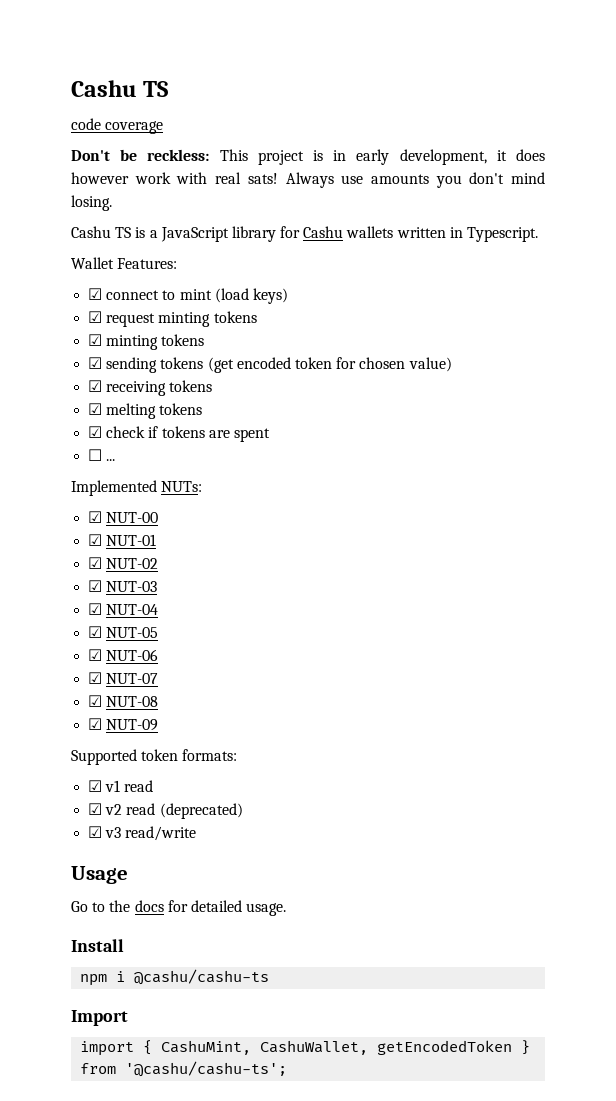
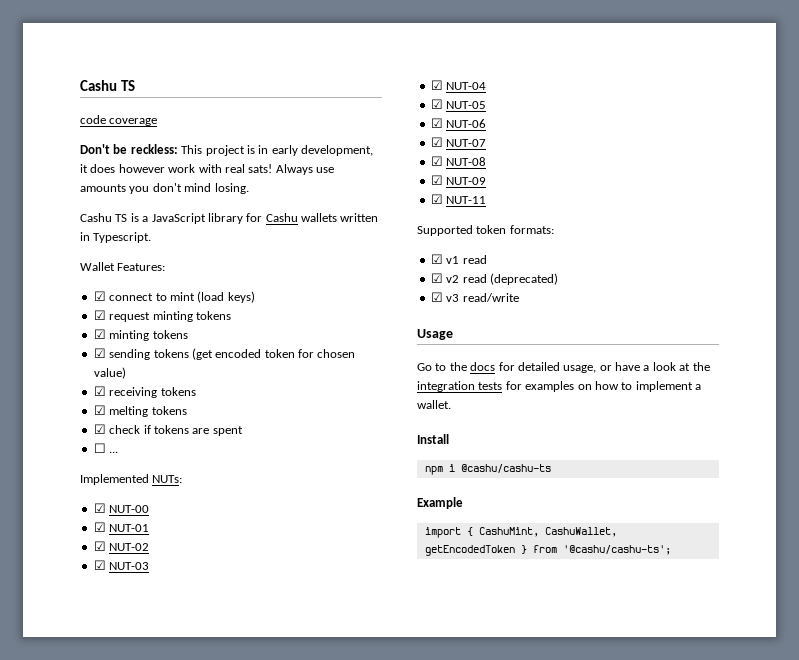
(159, 725) none -> [430,194,487,204] // ☑ NUT-11
[246,903,287,916] usage. -> [563,362,710,373] [417,381,701,392] [417,400,451,409] usage, or have a look at the integration tests for examples on how to implement a wallet.
[71,1010,128,1026] Import -> [417,497,463,509] Example

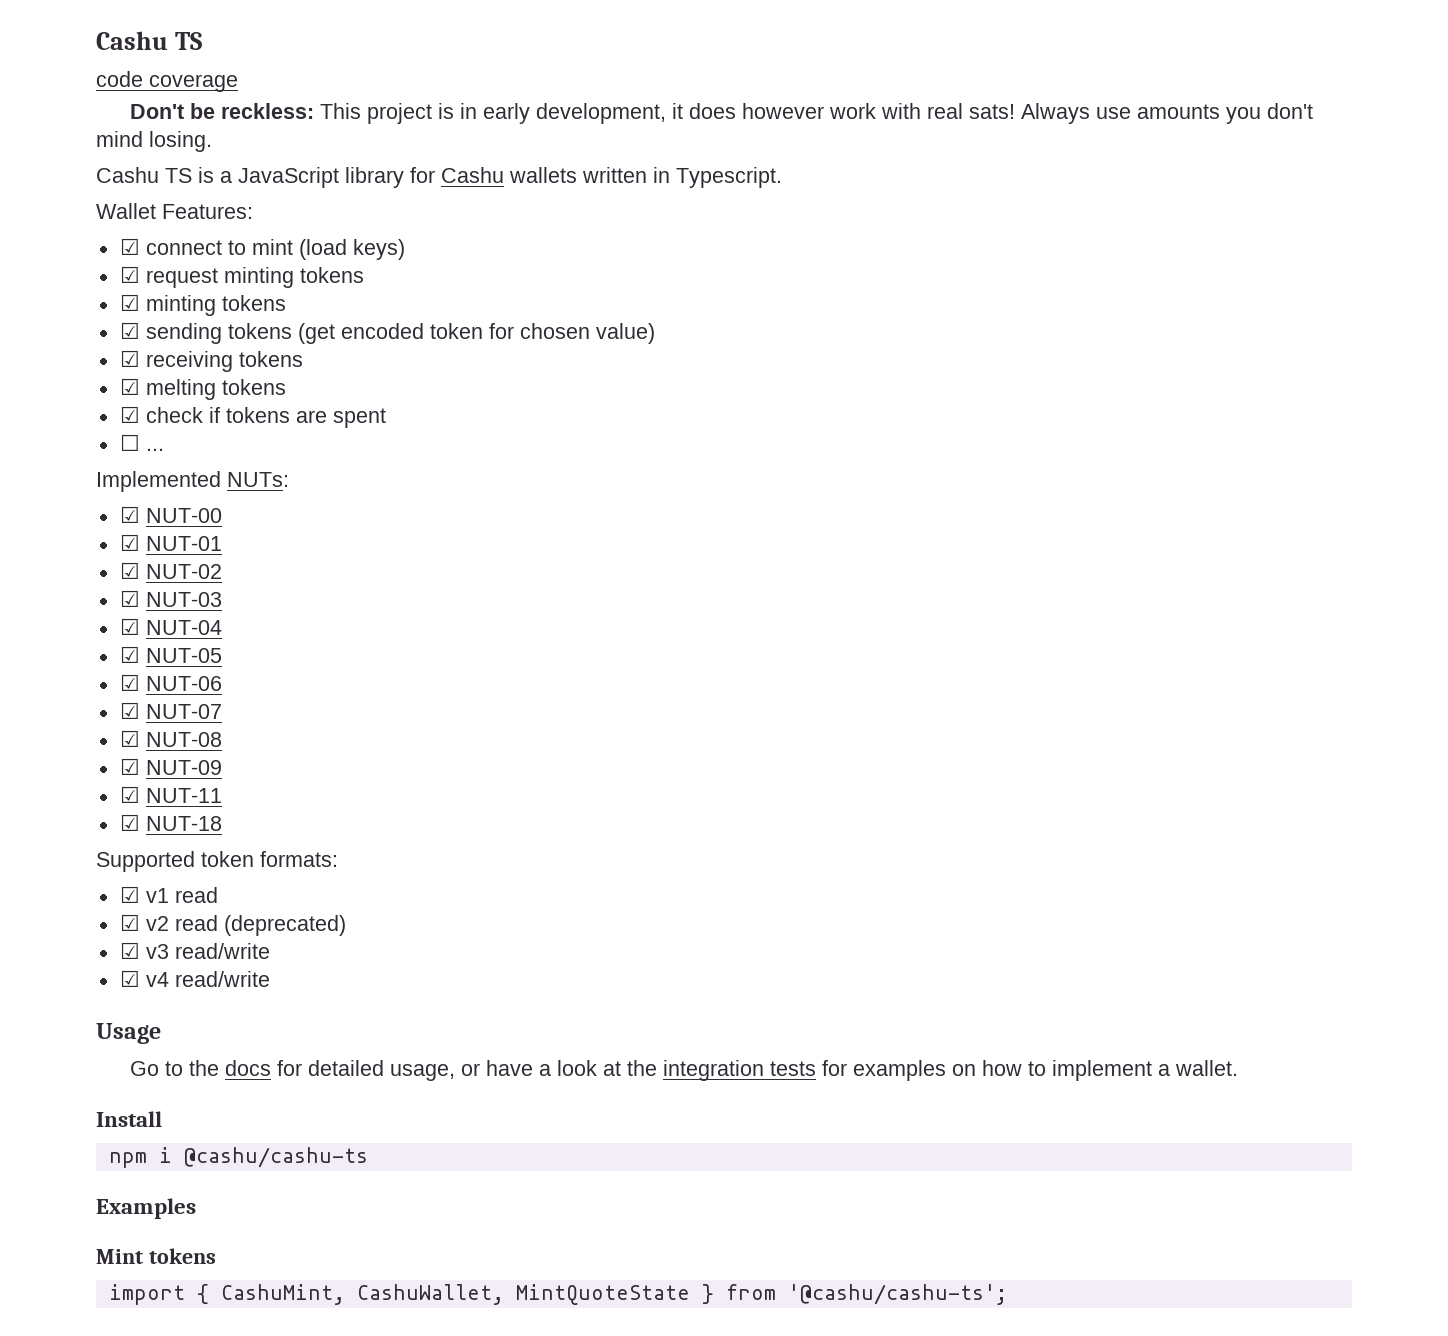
(487, 200) none -> [119,814,222,831] // ☑ NUT-18
(519, 297) none -> [119,970,270,987] // ☑ v4 read/write
[417,497,463,509] Example -> [96,1198,196,1219] [96,1248,216,1264] Examples // Mint tokens
[424,545,515,556] getEncodedToken -> [515,1284,690,1305] MintQuoteState

